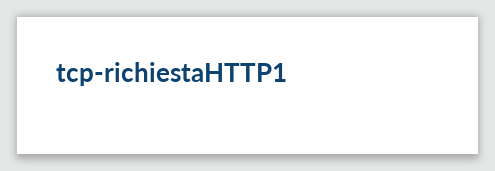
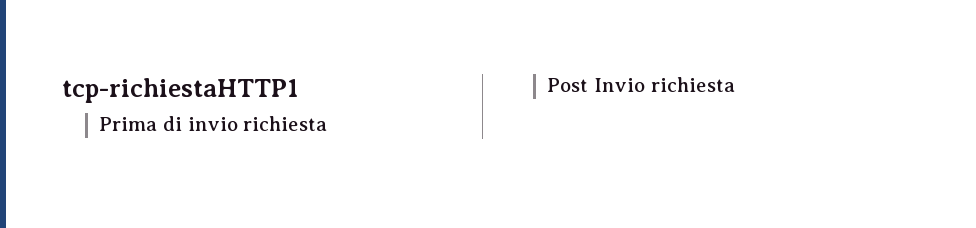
(287, 74) none -> [99,116,328,131] [547,77,735,92] // Prima di invio richiesta // Post Invio richiesta

